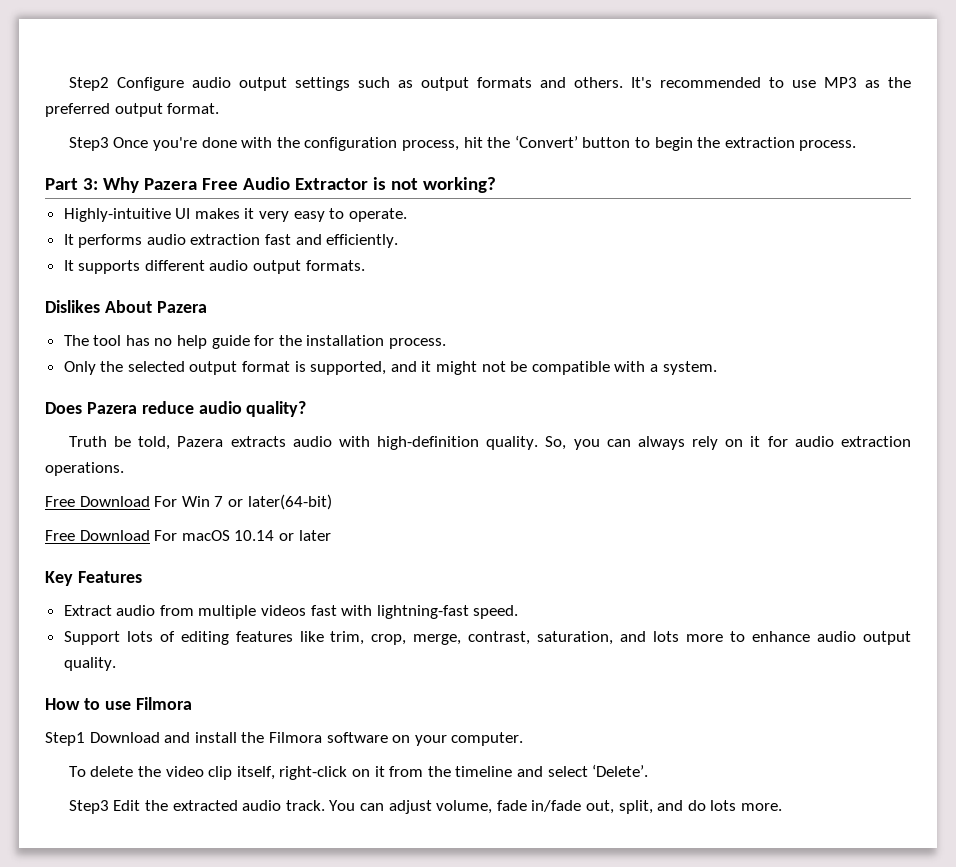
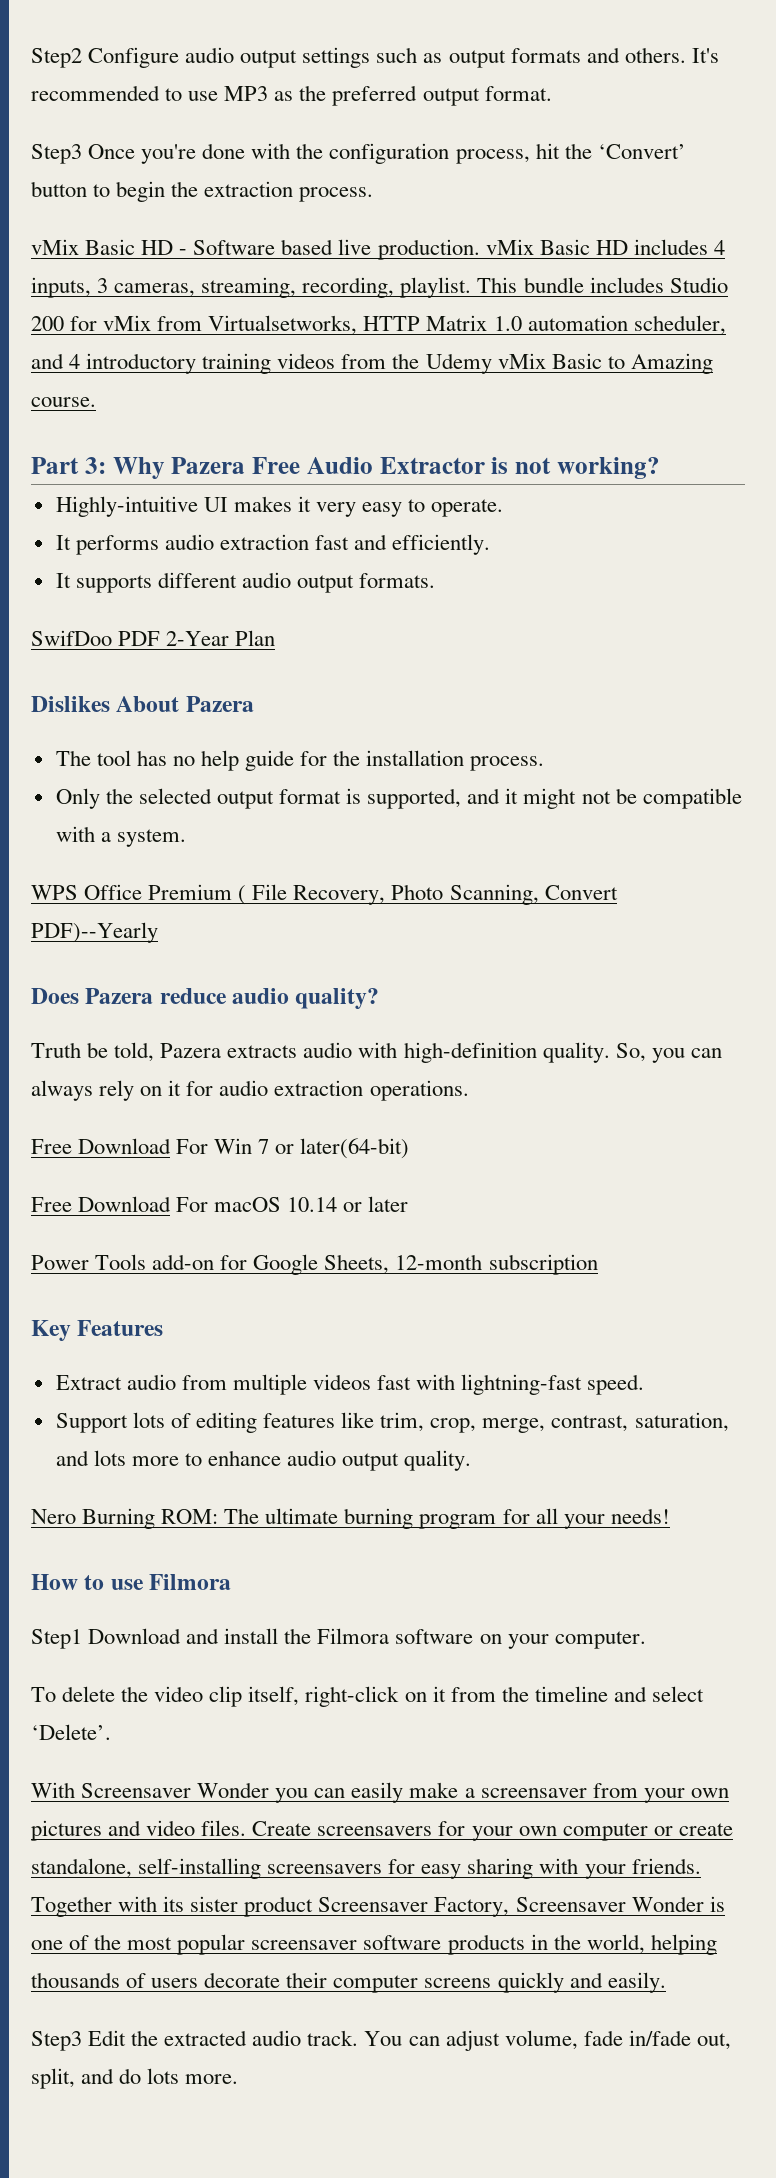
(857, 145) none -> [31,239,725,260] [31,277,728,298] [31,315,726,335] [31,353,713,374] [31,397,96,407] // vMix Basic HD - Software based live production. vMix Basic HD includes 4 inputs, 3 cameras, streaming, recording, playlist. This bundle includes Studio 200 for vMix from Virtualsetworks, HTTP Matrix 1.0 automation scheduler, and 4 introductory training videos from the Udemy vMix Basic to Amazing course.
(365, 265) none -> [31,630,276,646] // SwifDoo PDF 2-Year Plan
(717, 368) none -> [31,884,618,905] [31,922,158,943] // WPS Office Premium ( File Recovery, Photo Scanning, Convert PDF)--Yearly
(331, 535) none -> [31,1254,598,1275] // Power Tools add-on for Google Sheets, 12-month subscription
(116, 664) none -> [31,1508,670,1529] // Nero Burning ROM: The ultimate burning program for all your needs!
(649, 770) none -> [31,1782,729,1803] [31,1820,733,1841] [31,1858,701,1879] [31,1896,725,1917] [31,1934,717,1955] [31,1972,666,1993] // With Screensaver Wonder you can easily make a screensaver from your own pictures and video files. Create screensavers for your own computer or create standalone, self-installing screensavers for easy sharing with your friends. Together with its sister product Screensaver Factory, Screensaver Wonder is one of the most popular screensaver software products in the world, helping thousands of users decorate their computer screens quickly and easily.

